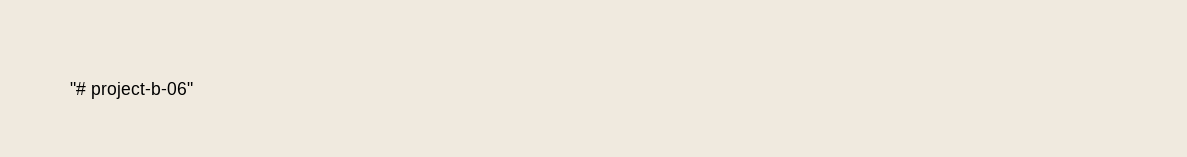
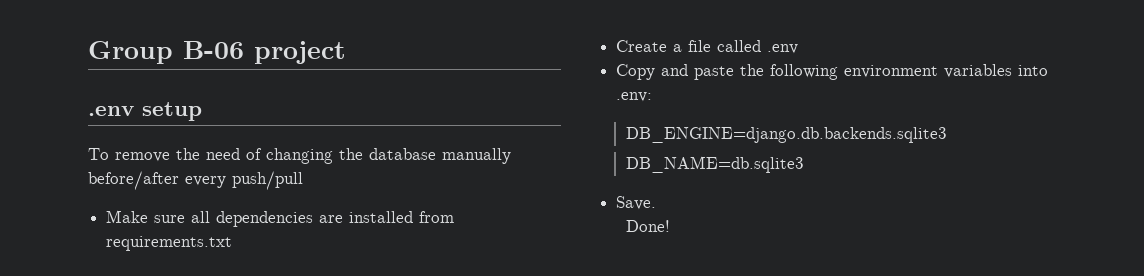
[70,82,193,99] "# project-b-06" -> [88,41,346,64] [88,102,202,121] [88,148,511,164] [88,171,303,190] [106,210,455,227] [106,236,233,251] [616,40,799,54] [616,64,1049,80] [616,92,653,102] [625,127,947,143] [625,156,804,173] [616,196,657,210] [625,220,670,232] Group B-06 project // .env setup // To remove the need of changing the database manually before/after every push/pull // Make sure all dependencies are installed from requirements.txt // Create a file called .env // Copy and paste the following environment variables into .env: // DB_ENGINE=django.db.backends.sqlite3 // DB_NAME=db.sqlite3 // Save. // Done!

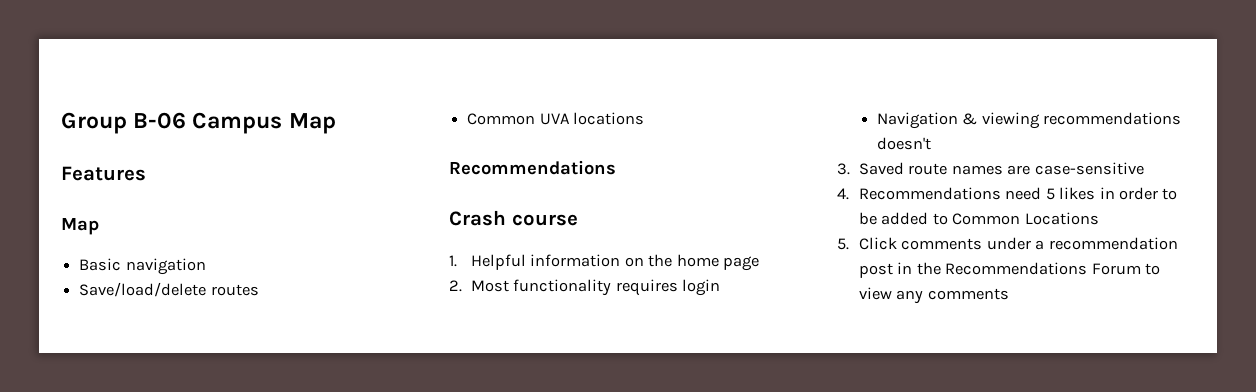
[254,41,346,64] [88,102,202,121] [88,148,511,164] [88,171,303,190] [106,210,455,227] [106,236,233,251] [616,40,799,54] [616,64,1049,80] [616,92,653,102] [625,127,947,143] [625,156,804,173] [616,196,657,210] [625,220,670,232] project // .env setup // To remove the need of changing the database manually before/after every push/pull // Make sure all dependencies are installed from requirements.txt // Create a file called .env // Copy and paste the following environment variables into .env: // DB_ENGINE=django.db.backends.sqlite3 // DB_NAME=db.sqlite3 // Save. // Done! -> [192,112,336,134] [61,166,146,181] [61,218,99,235] [79,258,206,275] [79,282,259,297] [467,112,645,125] [449,160,616,175] [449,210,578,226] [449,254,759,271] [449,279,721,296] [876,112,1182,129] [876,137,931,150] [837,162,1144,175] [837,187,1178,200] [858,212,1099,225] [837,237,1178,250] [858,262,1160,278] [858,287,1009,304] Campus Map // Features // Map // Basic navigation // Save/load/delete routes // Common UVA locations // Recommendations // Crash course // 1. Helpful information on the home page // 2. Most functionality requires login // Navigation & viewing recommendations doesn't // 3. Saved route names are case-sensitive // 4. Recommendations need 5 likes in order to be added to Common Locations // 5. Click comments under a recommendation post in the Recommendations Forum to view any comments

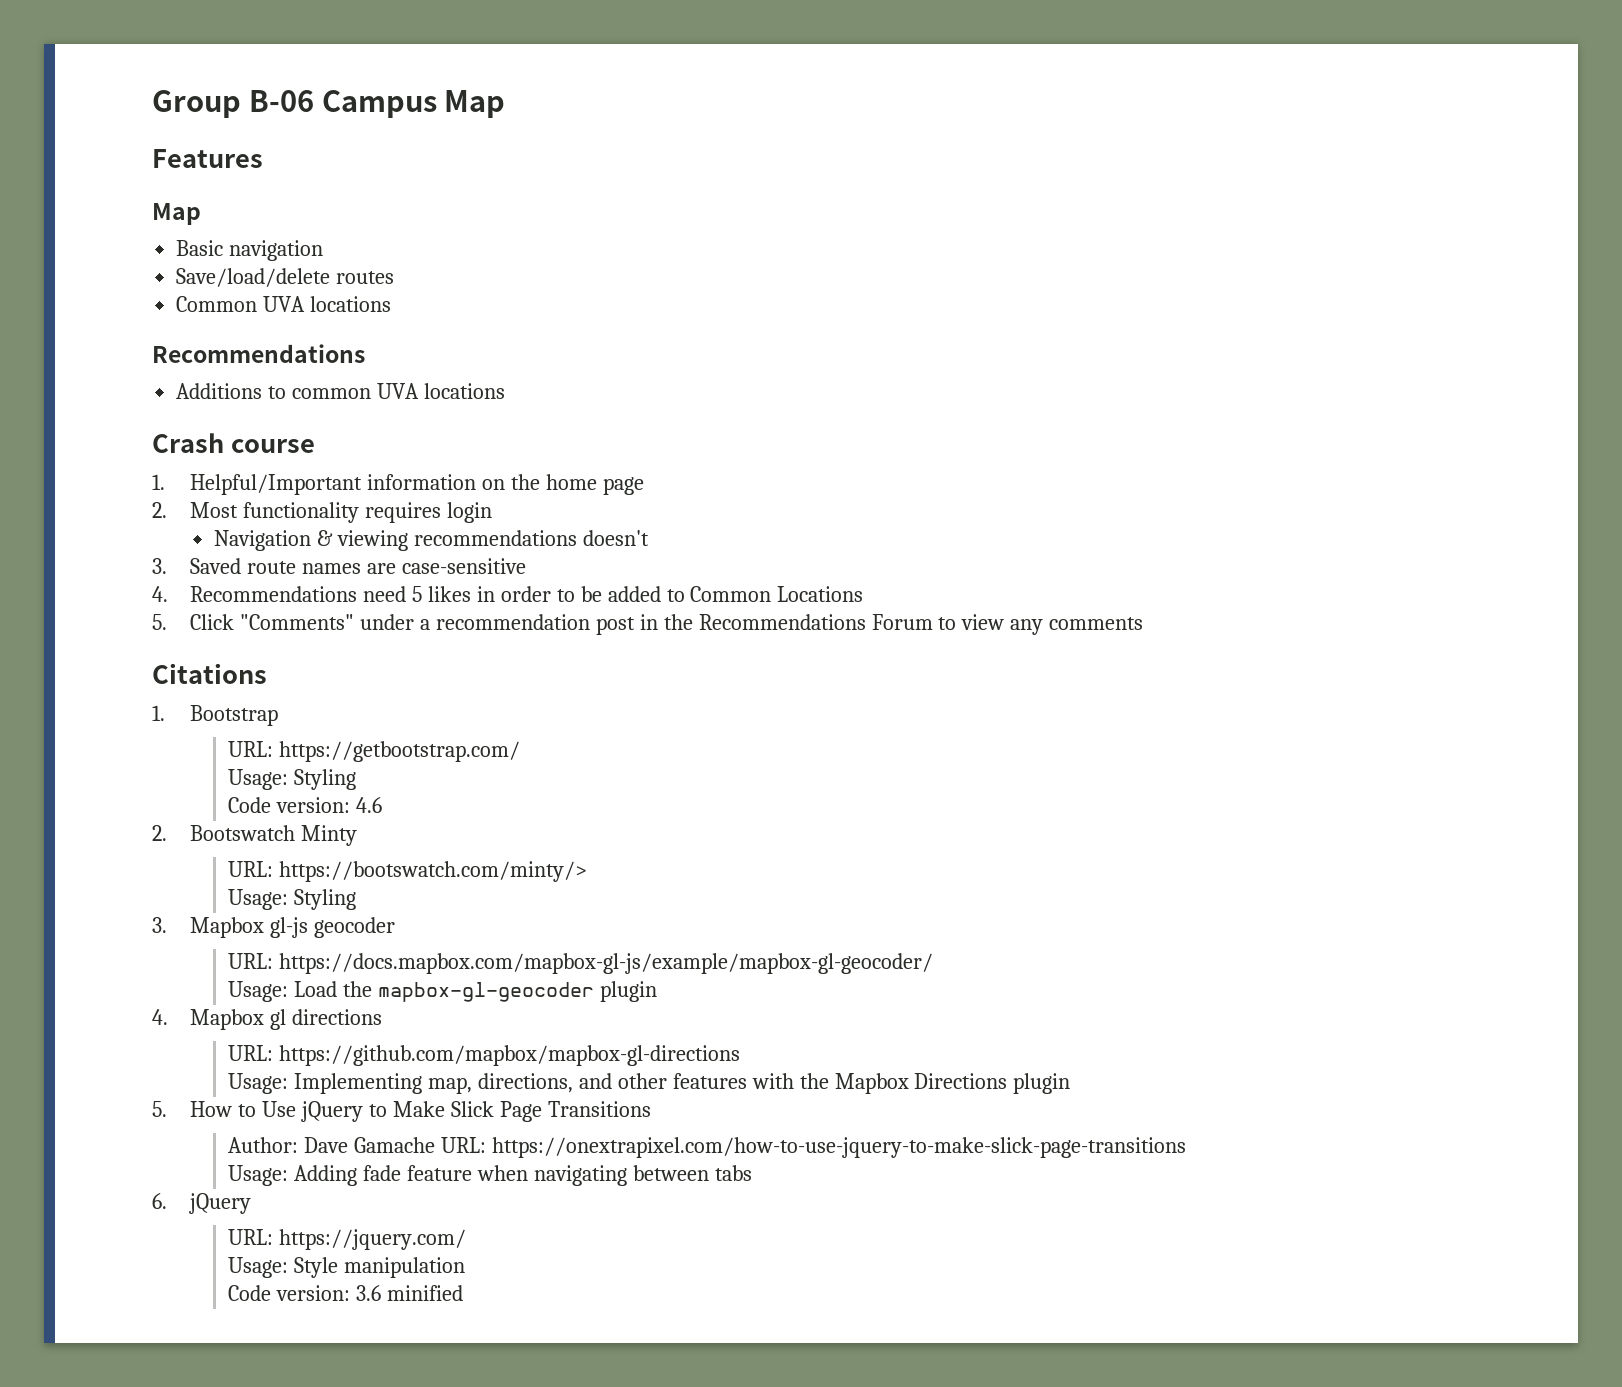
(616, 167) none -> [176,383,505,399] // Additions to common UVA locations
[470,254,526,270] Helpful -> [190,474,363,495] Helpful/Important
[901,238,983,250] comments -> [239,614,354,630] "Comments"
(1009, 294) none -> [152,663,267,684] [152,705,279,726] [228,741,521,762] [228,769,357,790] [228,797,382,813] [152,825,357,846] [228,861,588,882] [228,889,357,910] [152,917,395,938] [228,953,934,974] [228,981,657,1002] [152,1009,382,1030] [228,1045,741,1066] [228,1073,1071,1094] [152,1101,651,1122] [228,1137,1186,1158] [228,1165,752,1186] [152,1193,252,1214] [228,1229,467,1250] [228,1257,465,1278] [228,1285,463,1301] // Citations // 1. Bootstrap // URL: https://getbootstrap.com/ // Usage: Styling // Code version: 4.6 // 2. Bootswatch Minty // URL: https://bootswatch.com/minty/> // Usage: Styling // 3. Mapbox gl-js geocoder // URL: https://docs.mapbox.com/mapbox-gl-js/example/mapbox-gl-geocoder/ // Usage: Load the mapbox-gl-geocoder plugin // 4. Mapbox gl directions // URL: https://github.com/mapbox/mapbox-gl-directions // Usage: Implementing map, directions, and other features with the Mapbox Directions plugin // 5. How to Use jQuery to Make Slick Page Transitions // Author: Dave Gamache URL: https://onextrapixel.com/how-to-use-jquery-to-make-slick-page-transitions // Usage: Adding fade feature when navigating between tabs // 6. jQuery // URL: https://jquery.com/ // Usage: Style manipulation // Code version: 3.6 minified

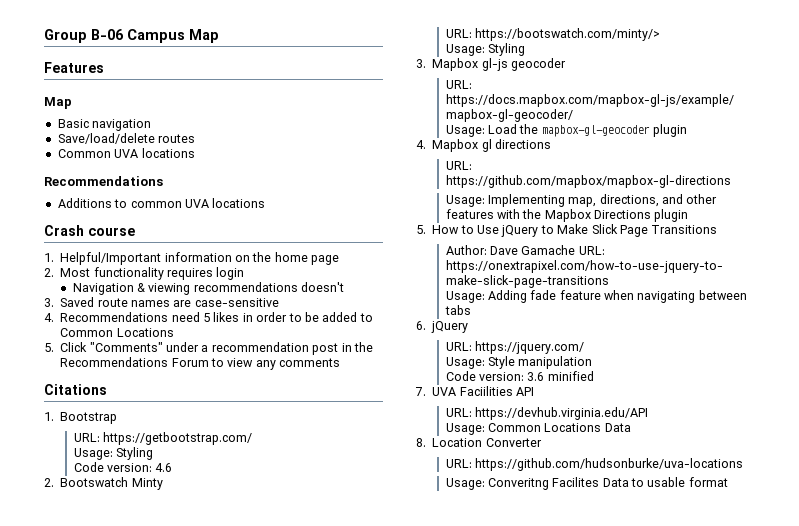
(463, 1293) none -> [415,386,534,396] [445,407,648,420] [445,423,631,435] [416,438,542,447] [445,458,743,471] [445,477,728,490] // 7. UVA Faciilities API // URL: https://devhub.virginia.edu/API // Usage: Common Locations Data // 8. Location Converter // URL: https://github.com/hudsonburke/uva-locations // Usage: Converitng Facilites Data to usable format

